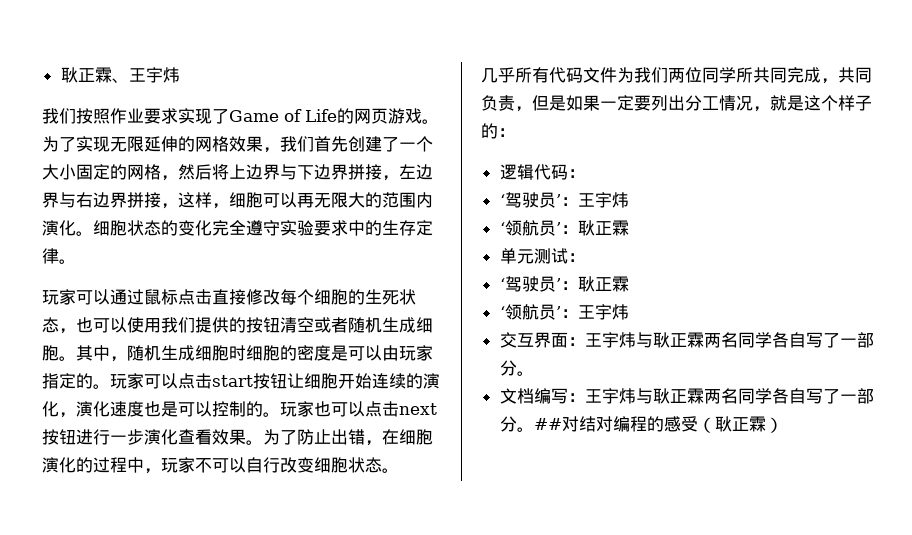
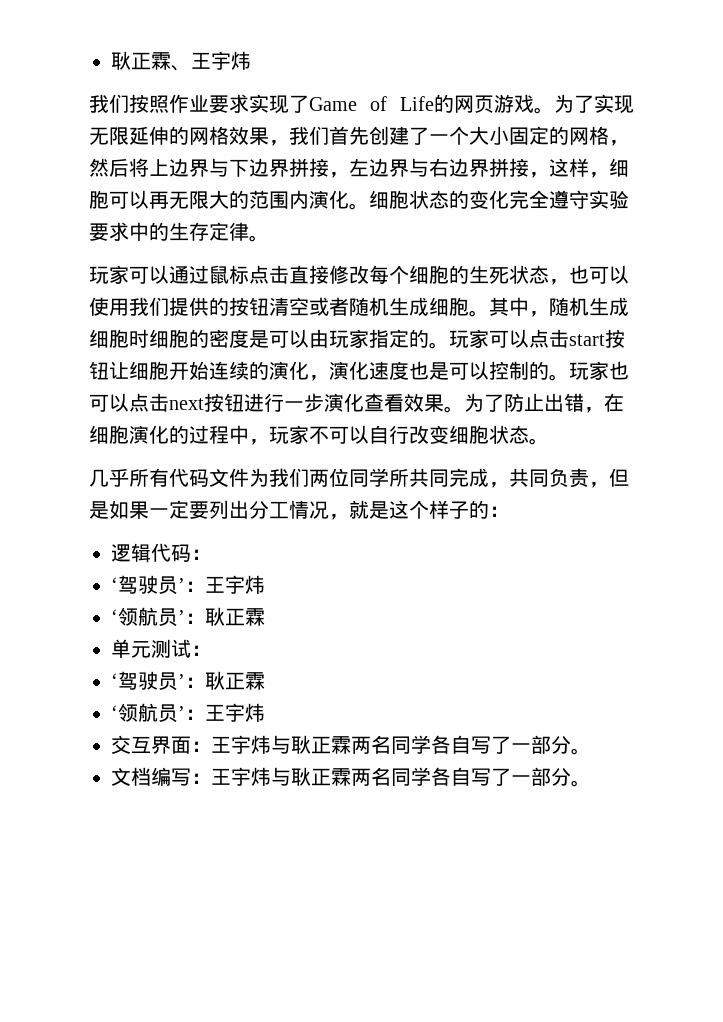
[533,416,783,433] ##对结对编程的感受（耿正霖） -> (591, 783) none

